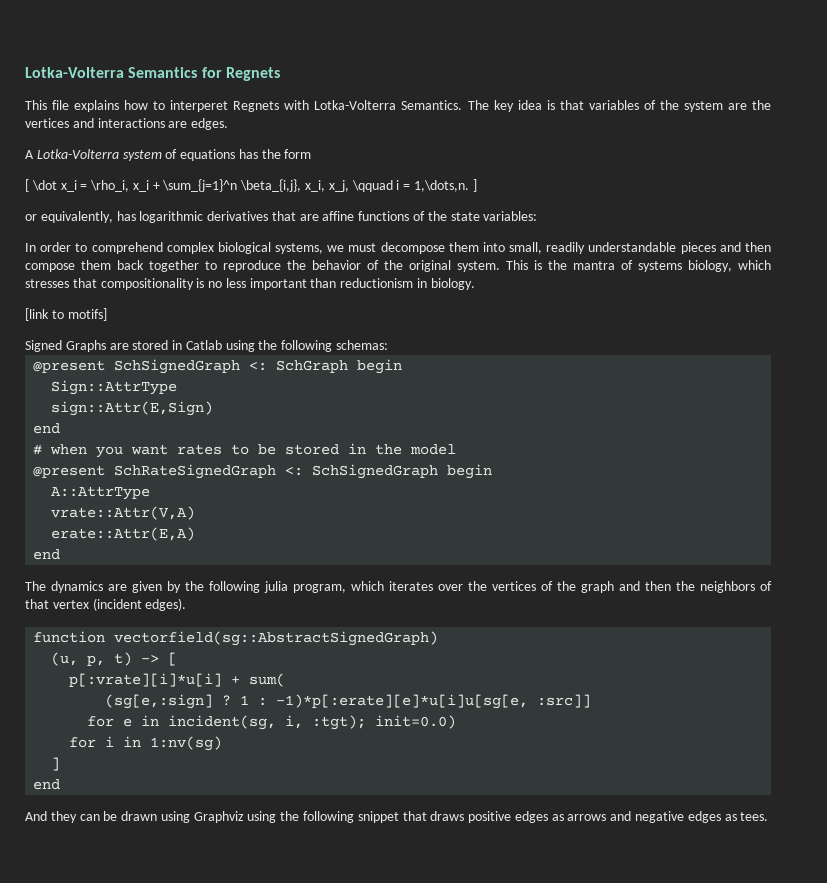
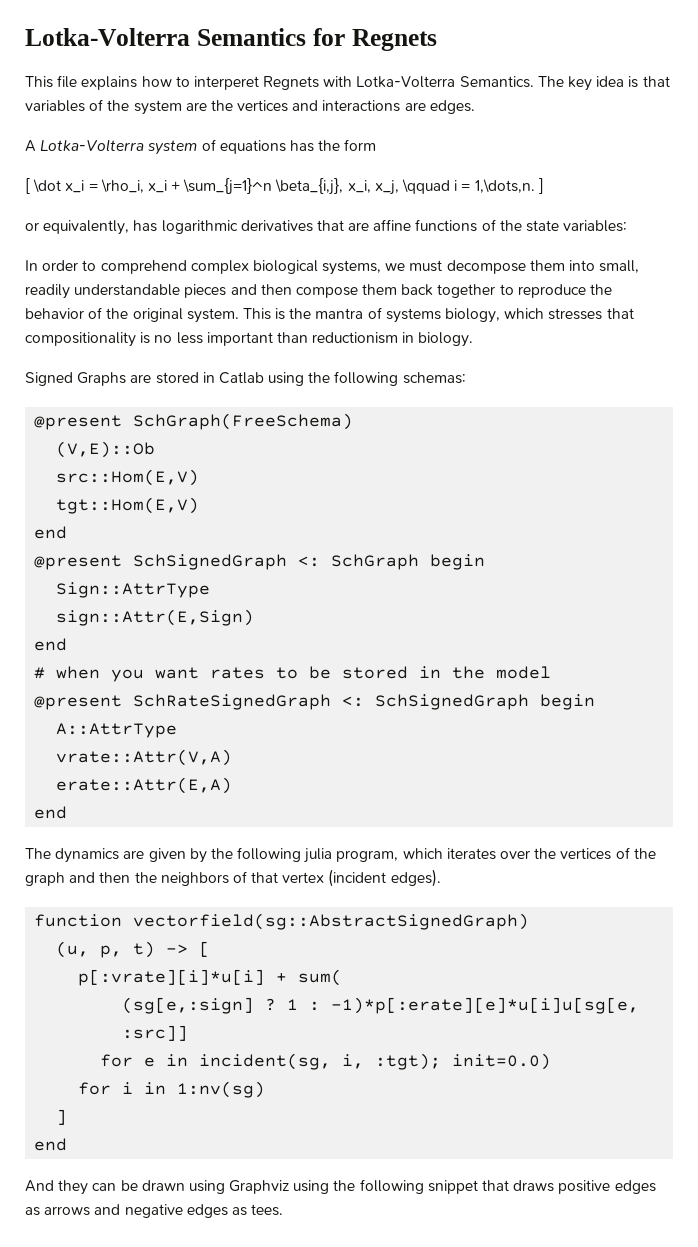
[25,308,107,321] // [link to motifs] -> (474, 339) none
(389, 345) none -> [34,413,354,430] [56,441,156,458] [56,469,200,486] [56,497,200,514] [34,526,68,539] // @present SchGraph(FreeSchema) // (V,E)::Ob // src::Hom(E,V) // tgt::Hom(E,V) // end

